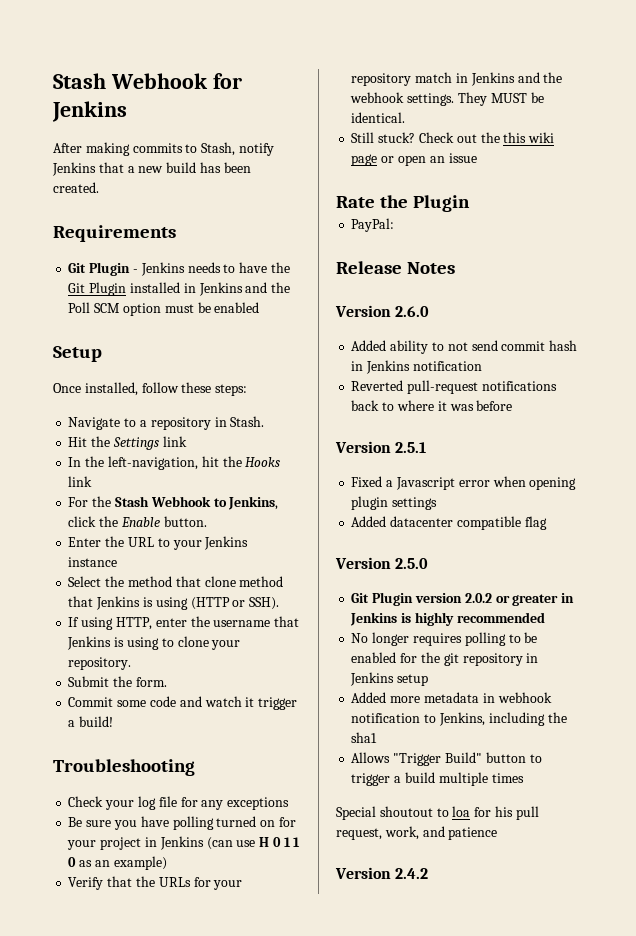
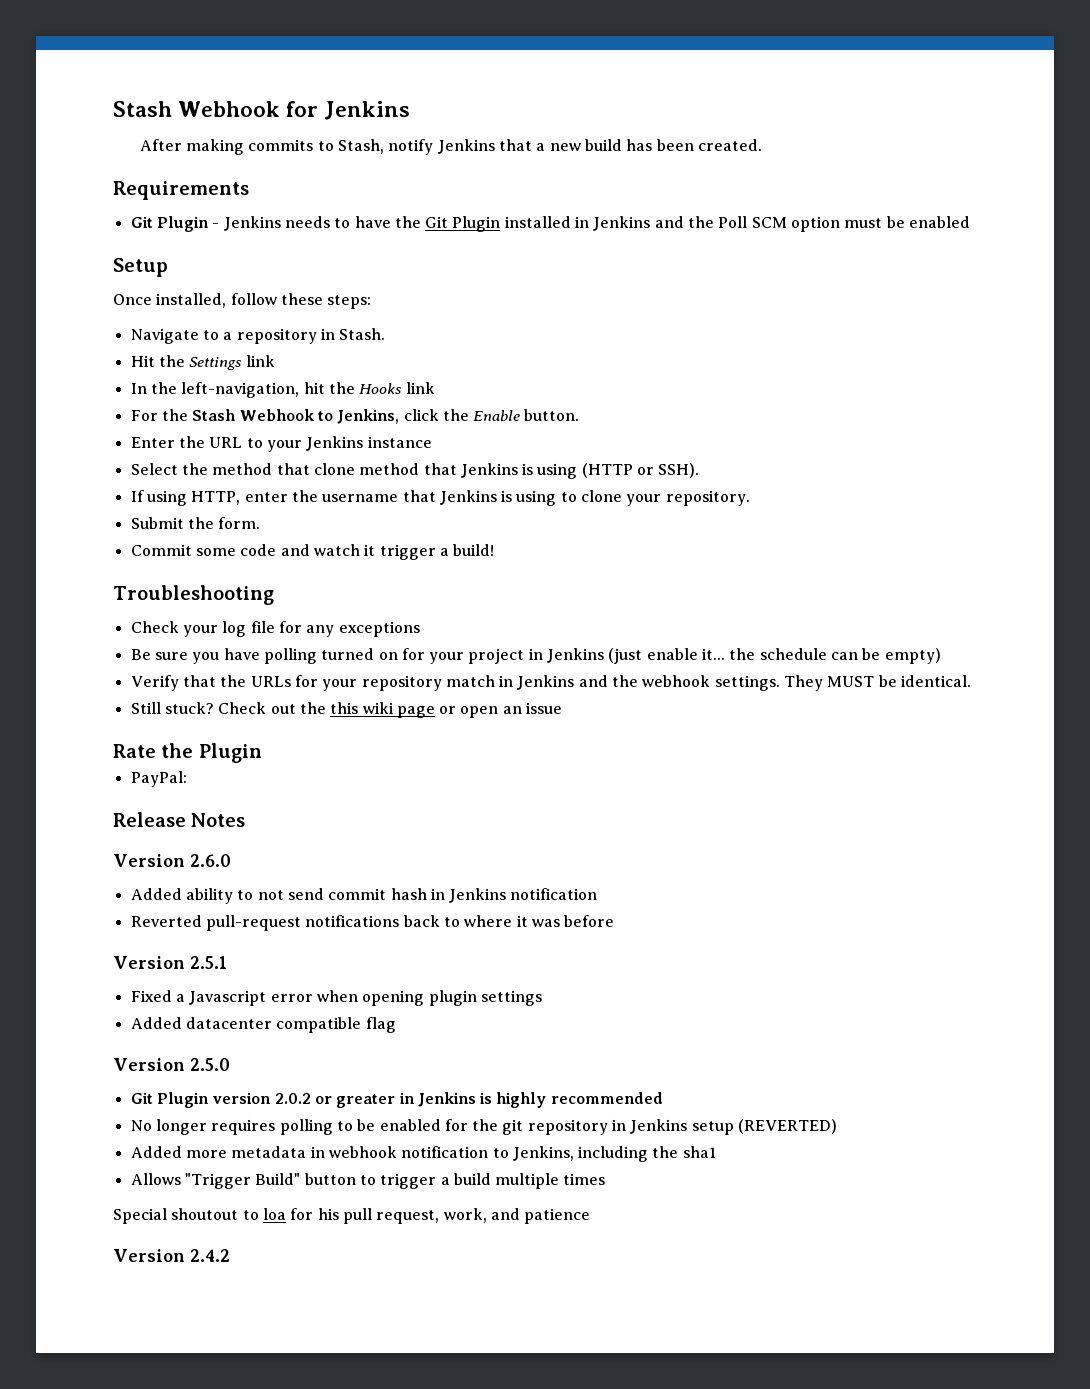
[206,837,301,850] [68,856,167,870] (can use H 0 1 1 0 as an example) -> [608,648,941,664] (just enable it... the schedule can be empty)
(429, 680) none -> [738,1119,838,1134] (REVERTED)

